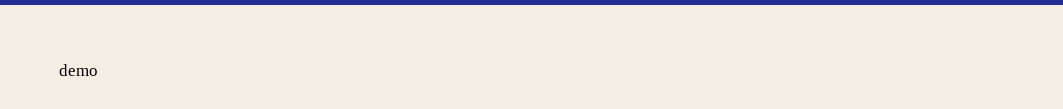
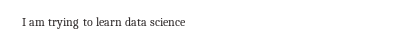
[59,64,98,76] demo -> [22,17,187,29] I am trying to learn data science

